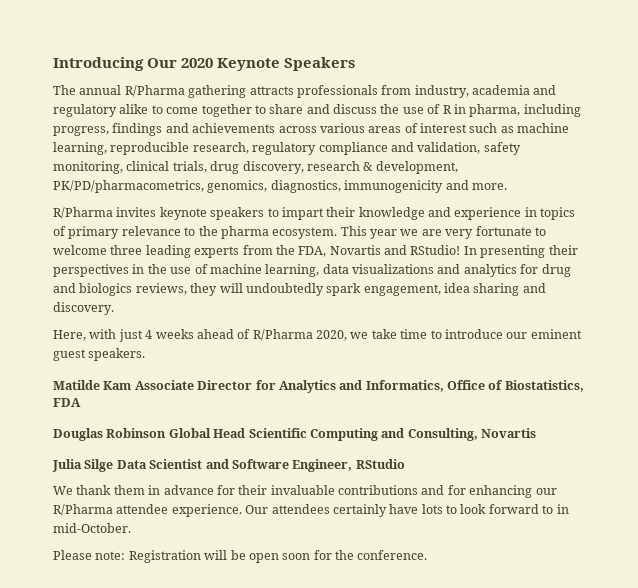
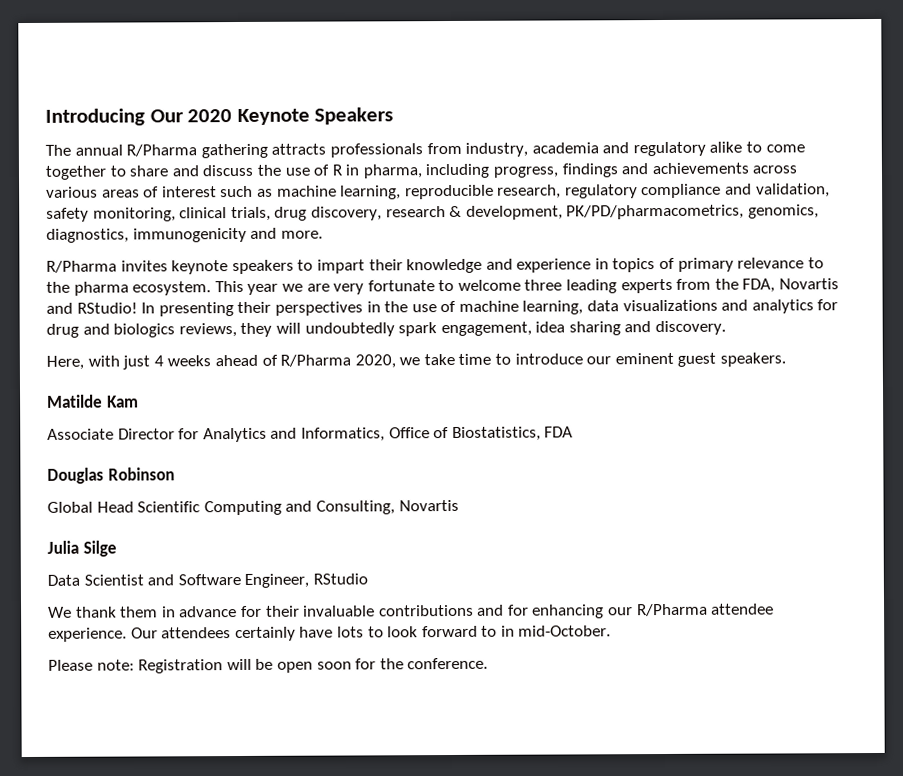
(132, 385) none -> (139, 401) //
(167, 433) none -> (175, 474) //
(114, 465) none -> (117, 548) //

